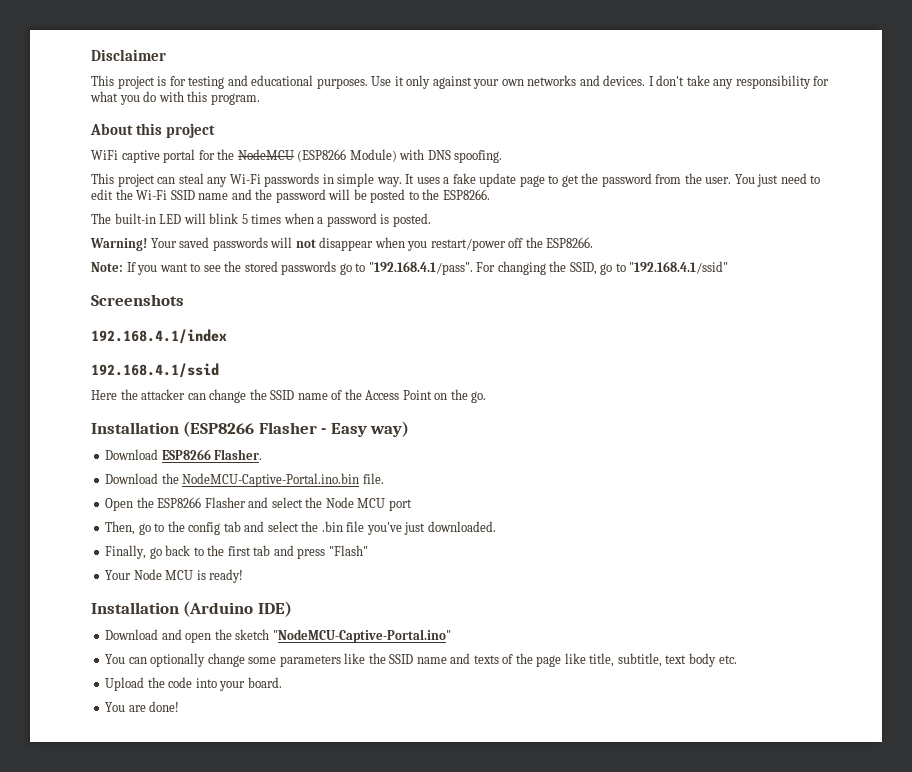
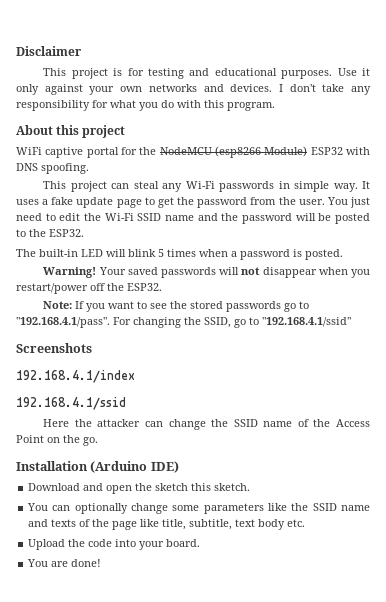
[297,149,397,162] (ESP8266 Module) -> [215,146,343,158] (esp8266 Module) ESP32
[442,189,490,200] ESP8266. -> [49,229,84,237] ESP32.
[546,237,594,248] ESP8266. -> [127,283,162,291] ESP32.
[91,421,410,437] [105,449,263,460] [105,473,384,487] [105,497,412,511] [105,521,496,535] [105,545,368,559] [105,569,244,583] // Installation (ESP8266 Flasher - Easy way) // Download ESP8266 Flasher. // Download the NodeMCU-Captive-Portal.ino.bin file. // Open the ESP8266 Flasher and select the Node MCU port // Then, go to the config tab and select the .bin file you've just downloaded. // Finally, go back to the first tab and press "Flash" // Your Node MCU is ready! -> (98, 441) none
[272,629,451,643] "NodeMCU-Captive-Portal.ino" -> [191,483,251,491] this sketch.

